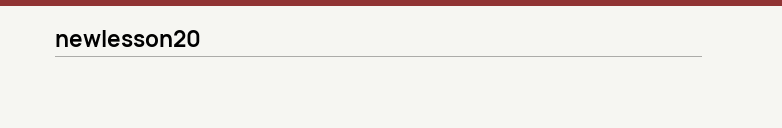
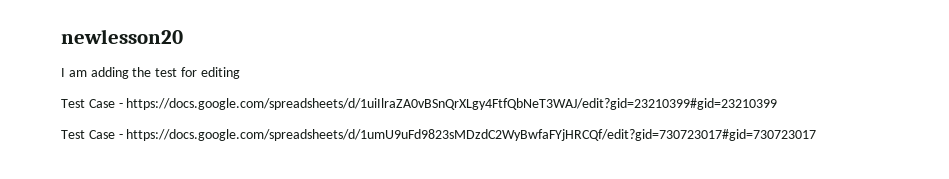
(201, 38) none -> [61,67,240,79] [61,98,778,110] [61,129,817,141] // I am adding the test for editing // Test Case - https://docs.google.com/spreadsheets/d/1uiIlraZA0vBSnQrXLgy4FtfQbNeT3WAJ/edit?gid=23210399#gid=23210399 // Test Case - https://docs.google.com/spreadsheets/d/1umU9uFd9823sMDzdC2WyBwfaFYjHRCQf/edit?gid=730723017#gid=730723017

